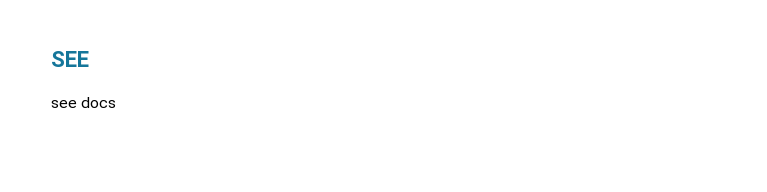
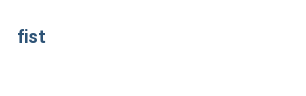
[51,51,89,67] [51,97,117,108] SEE // see docs -> [17,29,46,43] fist

